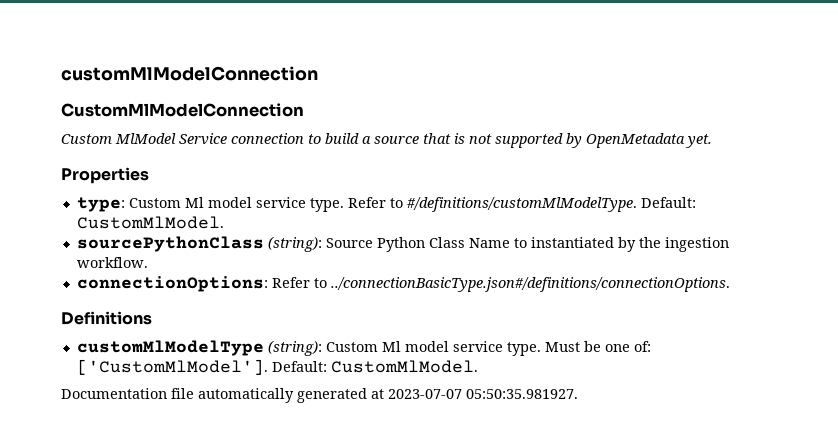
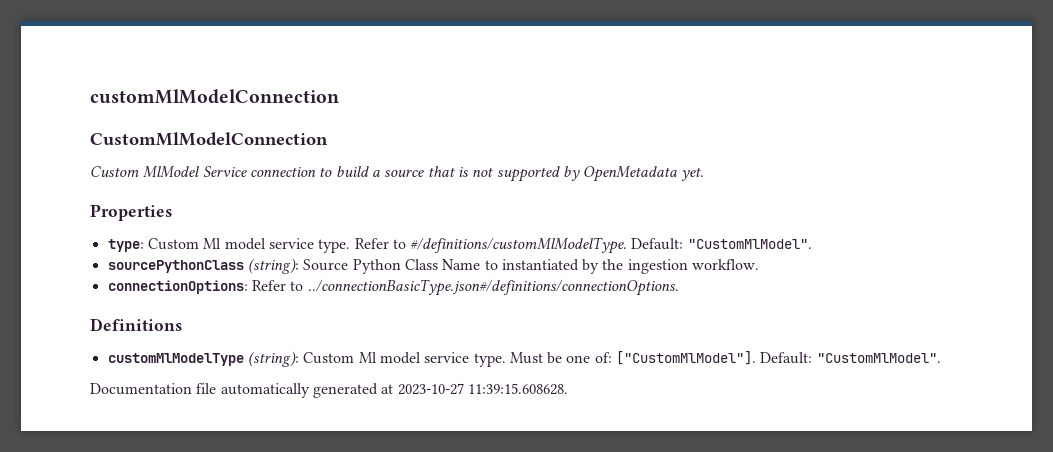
[76,216,224,229] CustomMlModel. -> [687,239,812,249] "CustomMlModel".
[76,359,478,375] ['CustomMlModel']. Default: CustomMlModel. -> [616,351,941,365] ["CustomMlModel"]. Default: "CustomMlModel".
[388,389,578,399] 2023-07-07 05:50:35.981927. -> [397,383,568,395] 2023-10-27 11:39:15.608628.

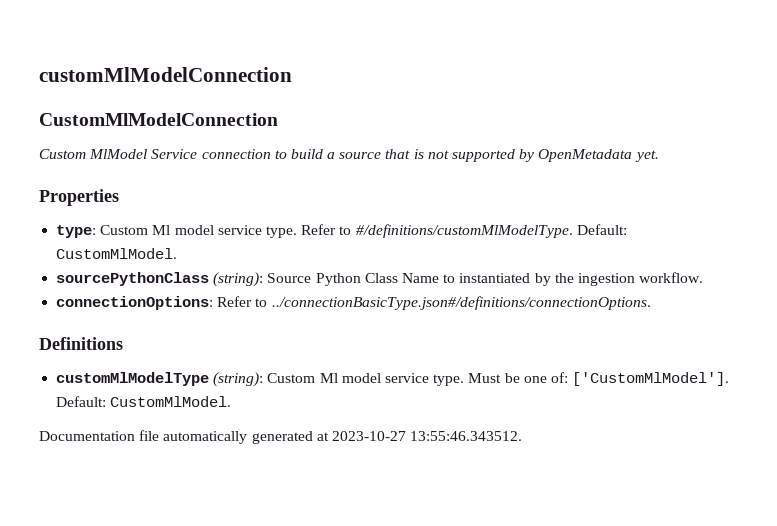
[687,239,812,249] "CustomMlModel". -> [56,248,178,259] CustomMlModel.
[616,351,941,365] ["CustomMlModel"]. Default: "CustomMlModel". -> [572,372,730,386] [56,396,232,407] ['CustomMlModel']. Default: CustomMlModel.
[467,383,568,395] 11:39:15.608628. -> [410,431,523,441] 13:55:46.343512.

